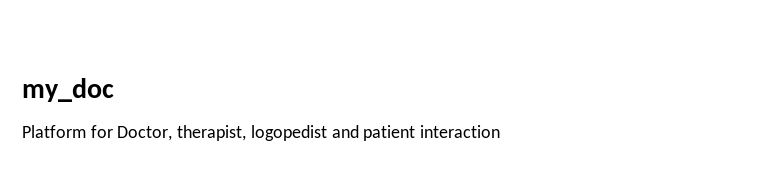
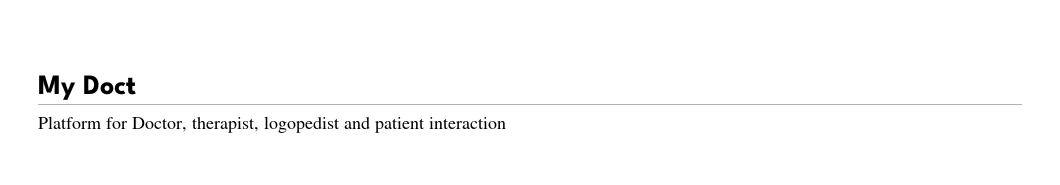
[22,78,114,102] my_doc -> [38,75,136,100] My Doct

